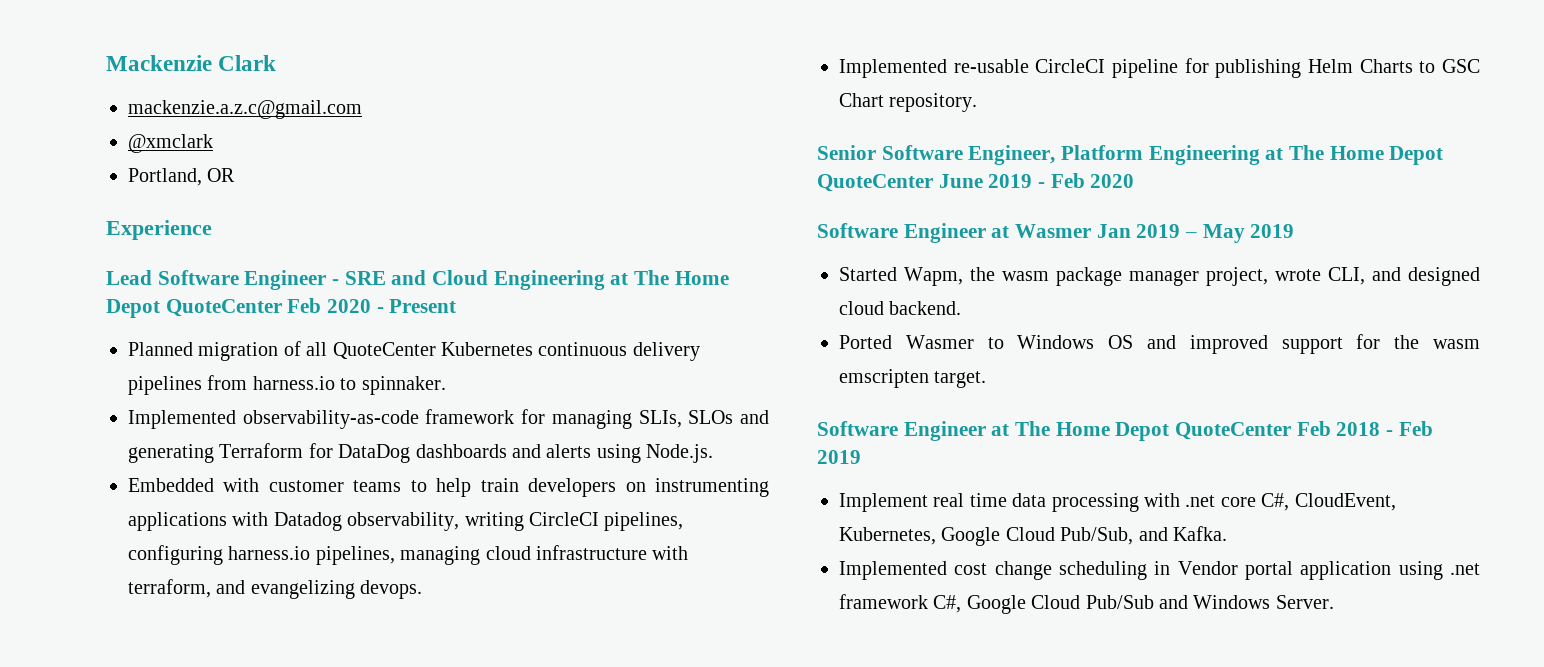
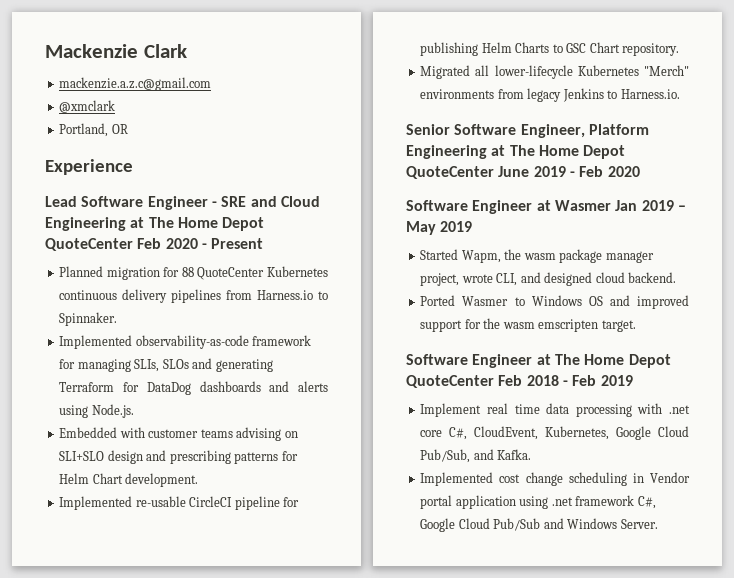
[283,341,328,356] of all -> [163,267,194,277] for 88
[252,376,446,395] harness.io to spinnaker. -> [257,290,328,300] [59,312,118,326] Harness.io to Spinnaker.
[410,478,770,497] [128,512,684,531] [128,545,689,565] [128,579,423,599] to help train developers on instrumenting applications with Datadog observability, writing CircleCI pipelines, configuring harness.io pipelines, managing cloud infrastructure with terraform, and evangelizing devops. -> [236,427,298,441] [59,450,298,464] [59,473,199,487] advising on SLI+SLO design and prescribing patterns for Helm Chart development.
(978, 102) none -> [420,65,689,79] [420,88,680,102] // Migrated all lower-lifecycle Kubernetes "Merch" environments from legacy Jenkins to Harness.io.

